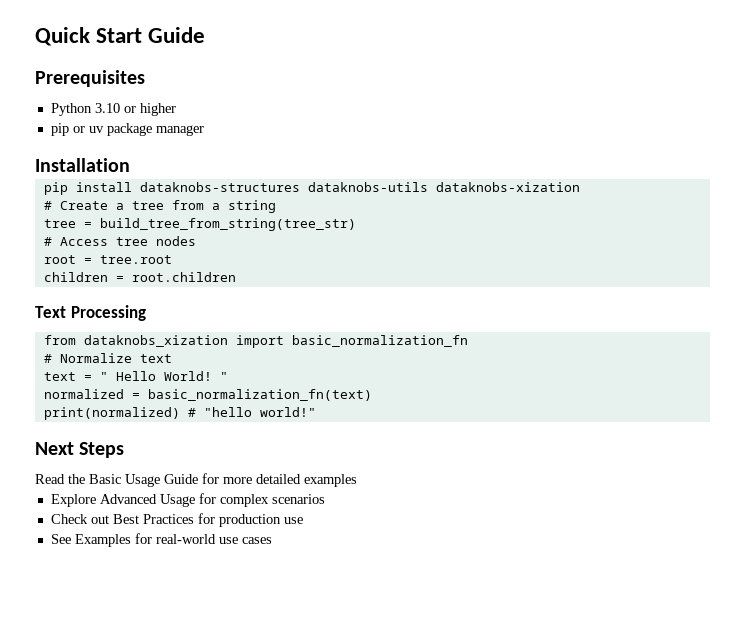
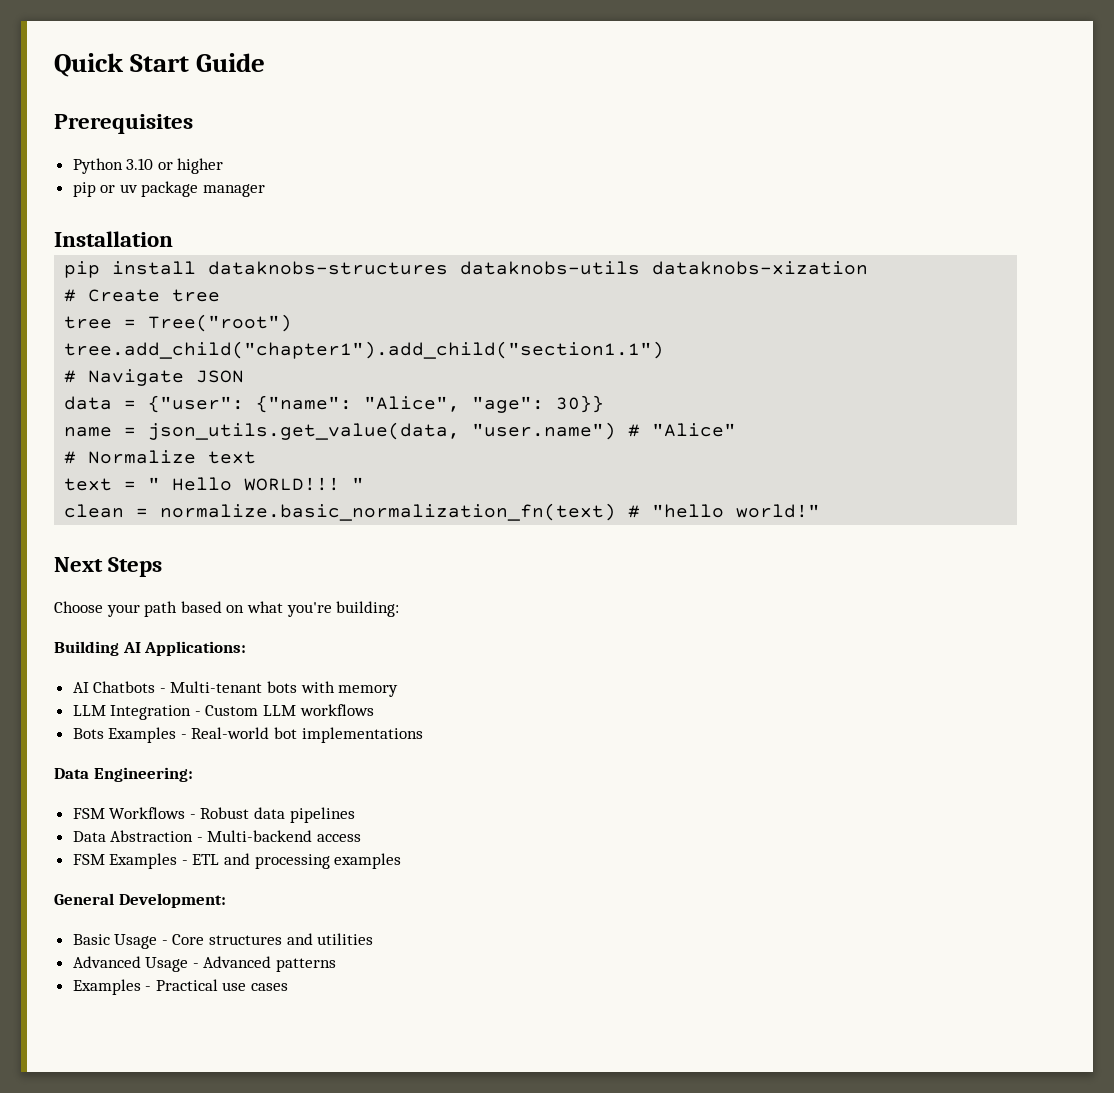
[115,200,276,213] a tree from a string -> [172,289,221,302] tree
[99,218,356,231] [43,236,196,246] [43,255,172,264] [43,272,236,282] [35,305,146,321] [43,335,468,348] build_tree_from_string(tree_str) // # Access tree nodes // root = tree.root // children = root.children // Text Processing // from dataknobs_xization import basic_normalization_fn -> [148,314,293,332] [64,341,665,359] [64,369,245,386] [64,395,605,413] [64,422,737,440] Tree("root") // tree.add_child("chapter1").add_child("section1.1") // # Navigate JSON // data = {"user": {"name": "Alice", "age": 30}} // name = json_utils.get_value(data, "user.name") # "Alice"
[163,371,212,381] World! -> [244,477,341,491] WORLD!!!
[43,389,372,401] [43,407,180,420] normalized = basic_normalization_fn(text) // print(normalized) -> [64,503,617,521] clean = normalize.basic_normalization_fn(text)
[35,473,357,487] [50,493,325,507] [50,513,303,527] [50,533,216,547] Read the Basic Usage Guide for more detailed examples // Explore Advanced Usage for complex scenarios // Check out Best Practices for production use // See Examples for real-world -> [54,601,400,617] [54,641,247,656] [72,681,399,697] [72,704,374,720] [72,727,423,743] [54,767,193,782] [72,807,355,823] [72,830,362,842] [72,853,402,869] [54,893,226,908] [72,933,374,949] [72,956,337,972] [72,979,218,995] Choose your path based on what you're building: // Building AI Applications: // AI Chatbots - Multi-tenant bots with memory // LLM Integration - Custom LLM workflows // Bots Examples - Real-world bot implementations // Data Engineering: // FSM Workflows - Robust data pipelines // Data Abstraction - Multi-backend access // FSM Examples - ETL and processing examples // General Development: // Basic Usage - Core structures and utilities // Advanced Usage - Advanced patterns // Examples - Practical

